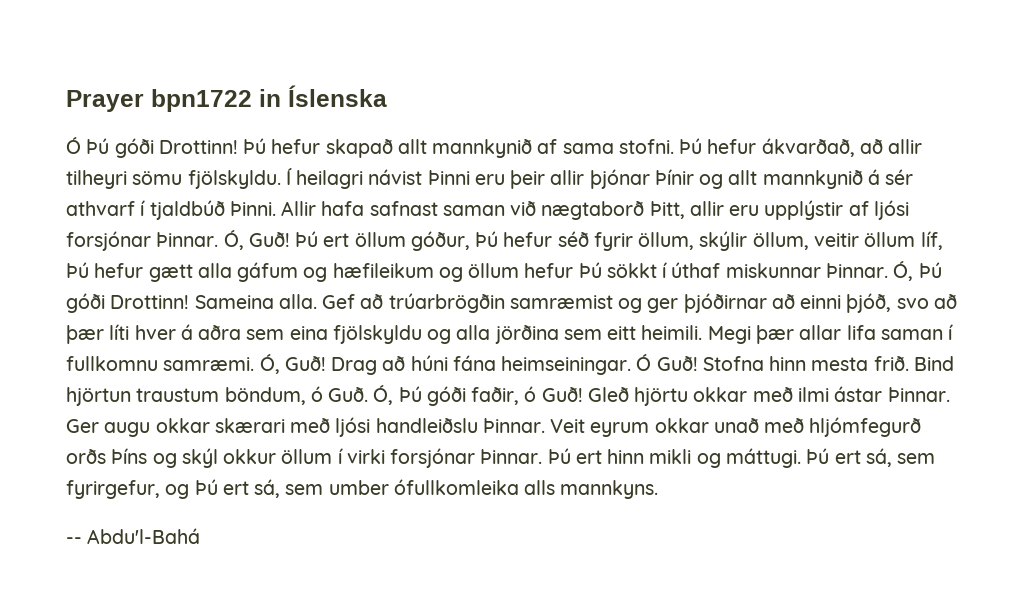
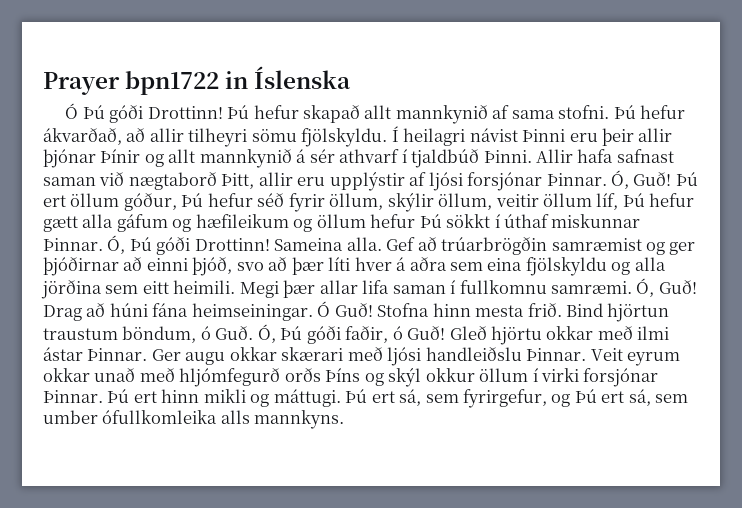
[66,528,201,544] // -- Abdu'l-Bahá -> (345, 419) none

